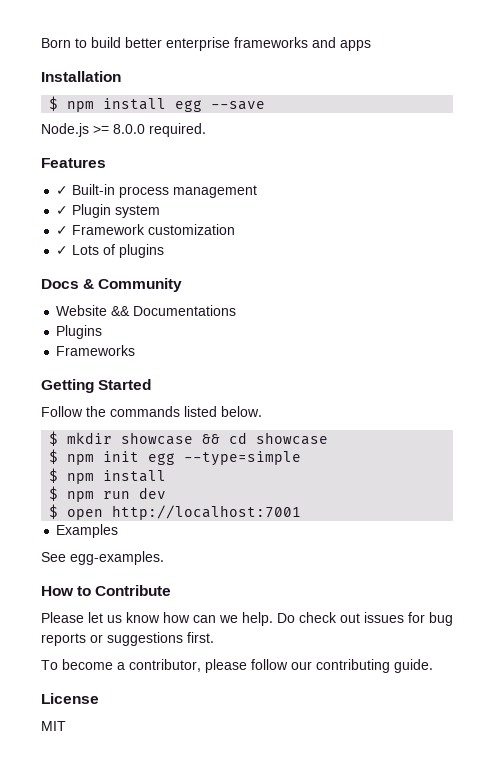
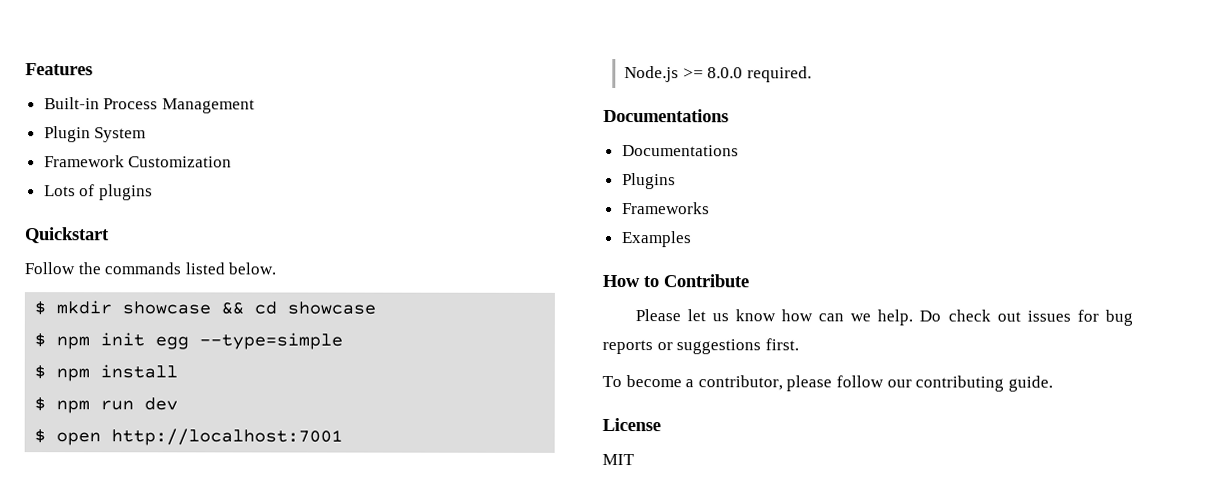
[41,37,371,51] [41,71,121,82] [49,96,266,112] [41,123,206,137] [41,158,106,168] [56,184,258,198] [56,204,161,218] [56,224,236,235] [56,244,165,258] [41,278,183,292] [56,305,237,316] [56,325,103,339] [56,345,136,356] [41,379,152,393] Born to build better enterprise frameworks and apps // Installation // $ npm install egg --save // Node.js >= 8.0.0 required. // Features // ✓ Built-in process management // ✓ Plugin system // ✓ Framework customization // ✓ Lots of plugins // Docs & Community // Website && Documentations // Plugins // Frameworks // Getting Started -> [25,63,93,76] [43,97,255,114] [43,126,147,143] [43,155,233,168] [43,184,153,201] [25,227,110,244] Features // Built-in Process Management // Plugin System // Framework Customization // Lots of plugins // Quickstart
(302, 512) none -> [624,66,812,83] [603,108,729,123] [621,145,739,157] [621,173,676,190] [621,202,710,215] // Node.js >= 8.0.0 required. // Documentations // Documentations // Plugins // Frameworks
[41,551,164,565] // See egg-examples. -> (692, 239) none

